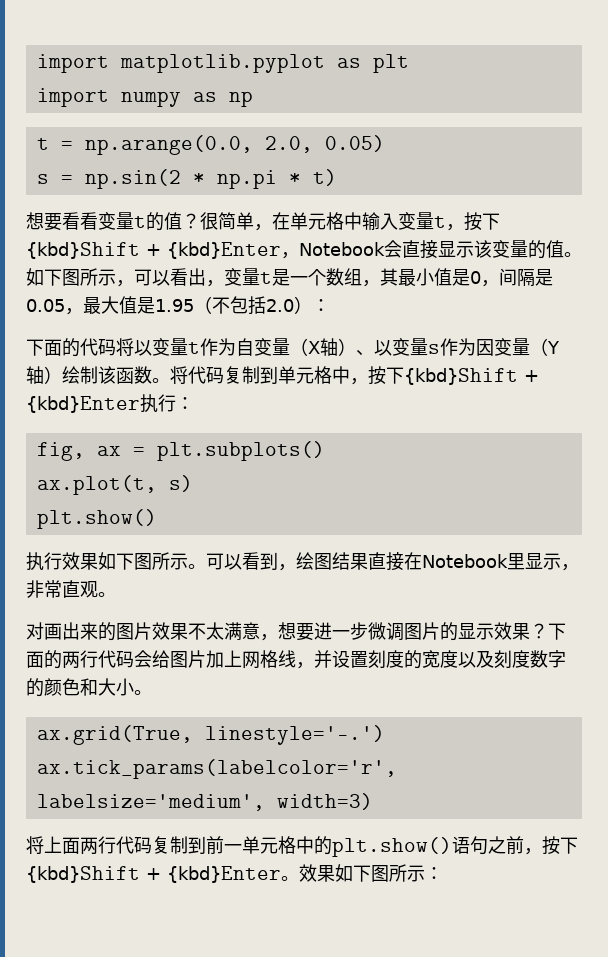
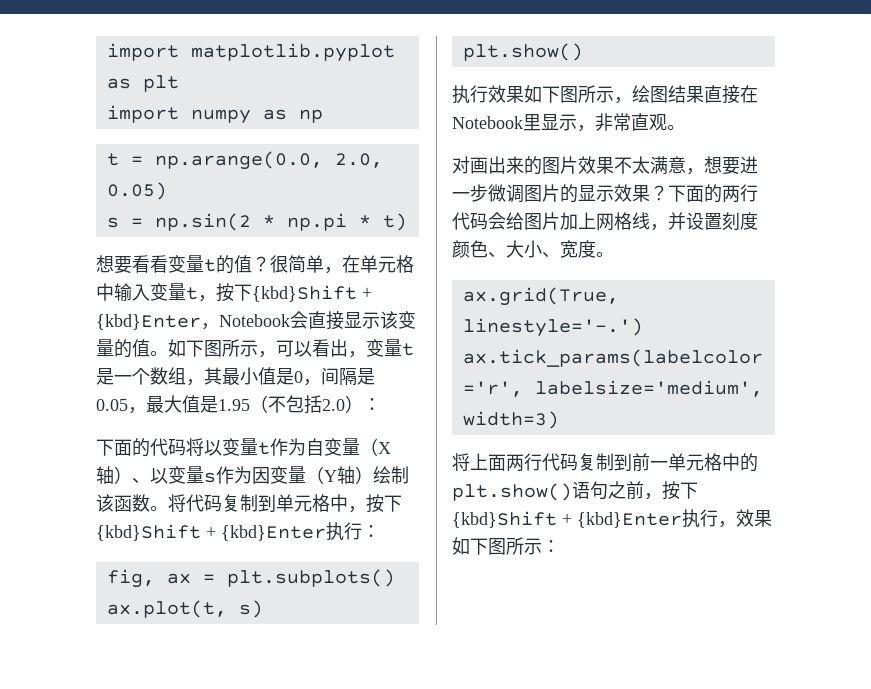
[188,552,278,570] 。可以看到 -> (614, 94) none
[404,650,566,669] [26,678,134,697] 的宽度以及刻度数字的颜色和大小 -> [452,240,596,258] 颜色、大小、宽度
[281,876,299,881] 。 -> [682,509,736,528] 执行，

